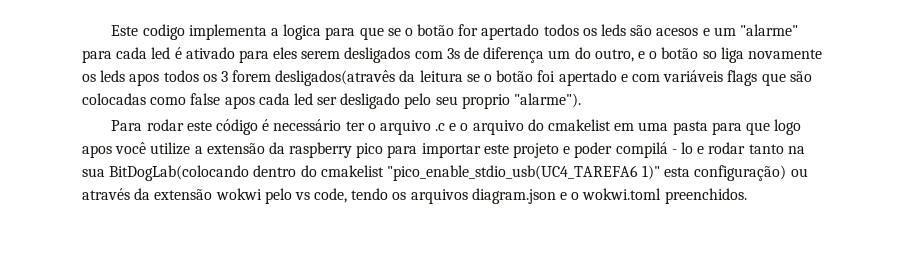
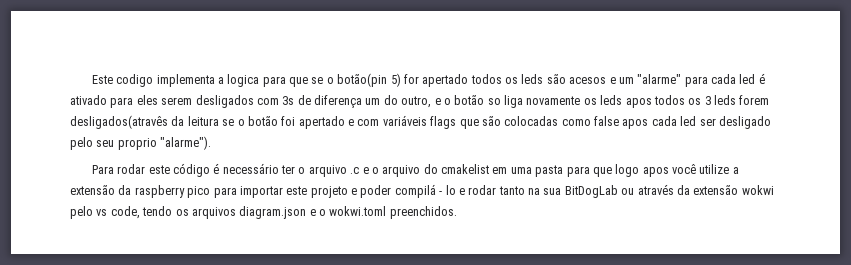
[417,24,455,36] botão -> [337,73,401,87] botão(pin 5)
(228, 76) none -> [714,95,736,105] leds
[109,165,787,181] BitDogLab(colocando dentro do cmakelist "pico_enable_stdio_usb(UC4_TAREFA6 1)" esta configuração) -> [564,185,618,198] BitDogLab

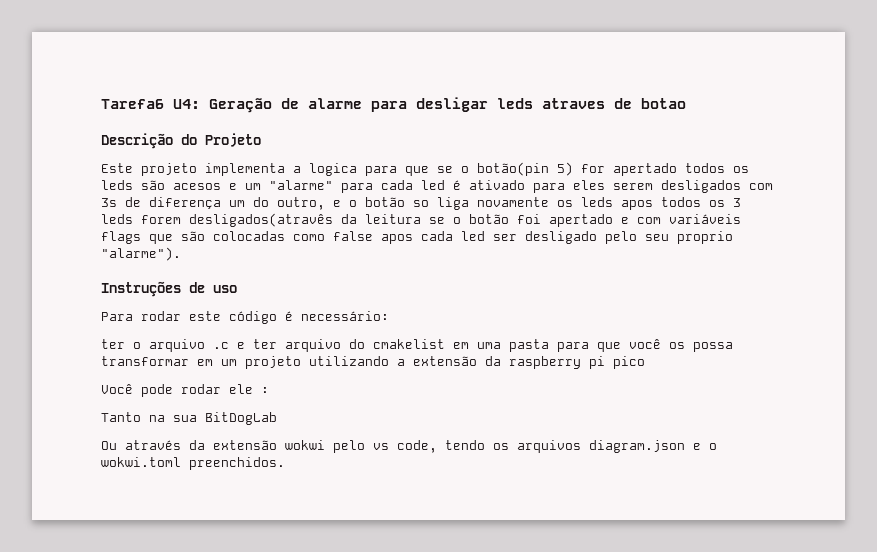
[91,74,154,87] Este codigo -> [101,97,686,113] [101,133,261,149] [101,163,197,176] Tarefa6 U4: Geração de alarme para desligar leds atraves de botao // Descrição do Projeto // Este projeto
(212, 143) none -> [101,281,237,297] // Instruções de uso
[222,163,279,174] necessário -> [301,311,389,321] necessário: //
[371,167,379,174] o -> [253,339,277,349] ter
[615,164,730,177] logo apos você utilize -> [629,339,733,352] [101,356,389,369] você os possa transformar em um projeto utilizando
(185, 191) none -> [589,356,605,369] pi
[213,184,525,198] para importar este projeto e poder compilá - lo e rodar tanto -> [101,384,269,397] [101,412,141,422] // Você pode rodar ele : // Tanto
[621,188,635,195] ou -> [101,441,117,450] // Ou

